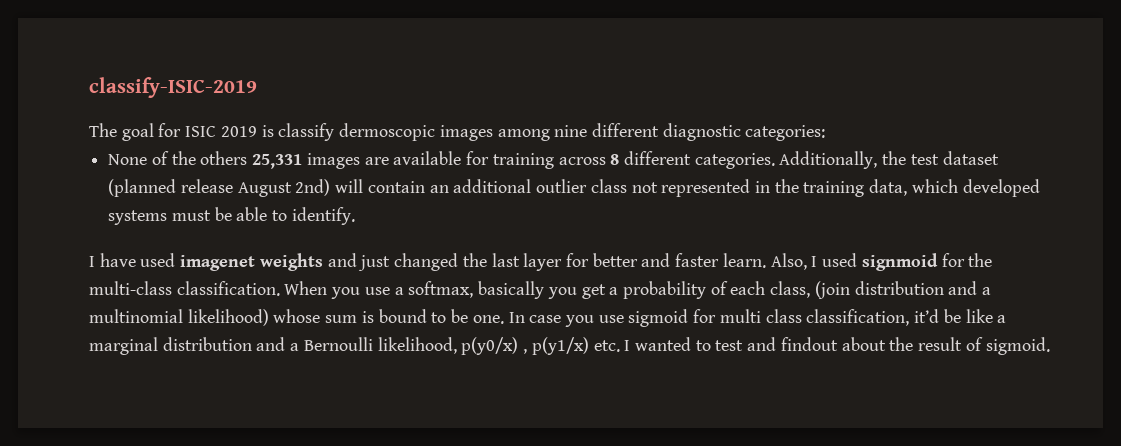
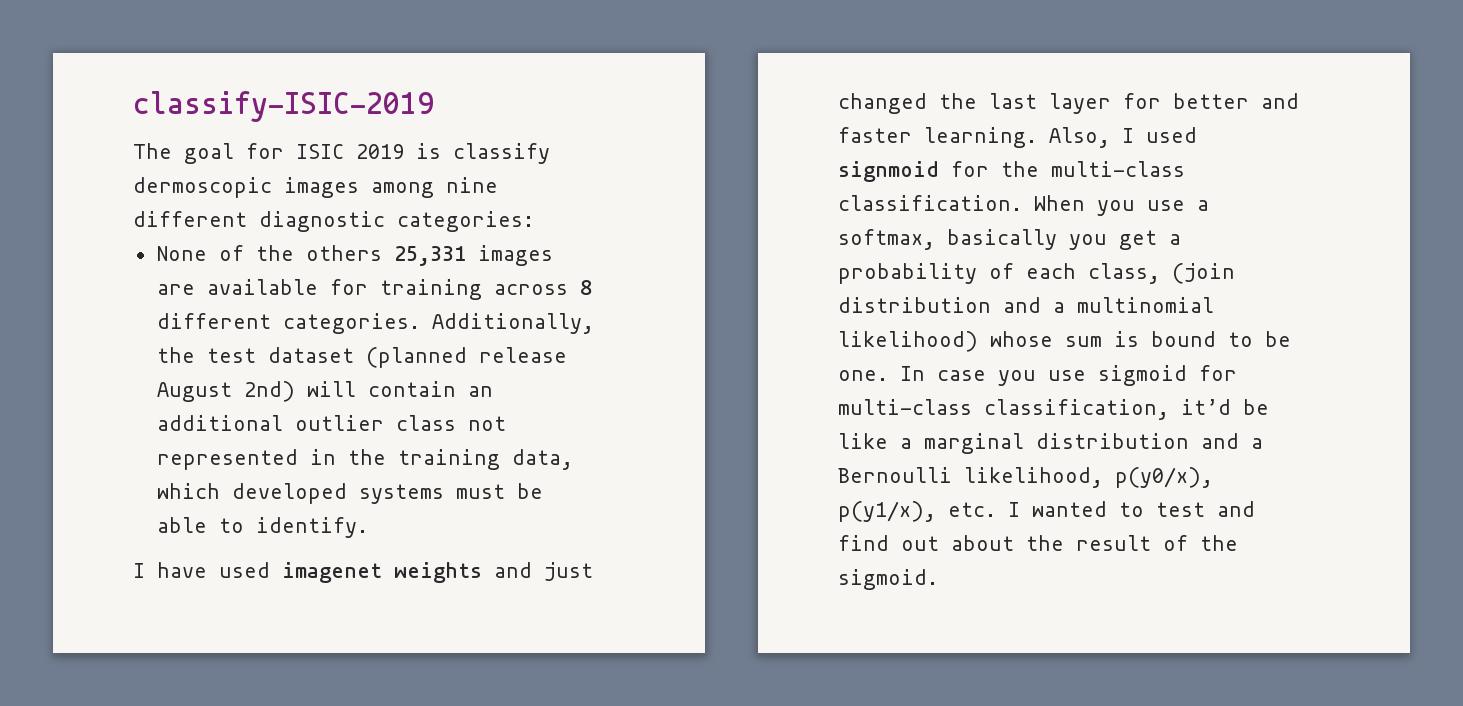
[722,253,766,268] learn. -> [924,127,1037,148] learning.
[719,309,802,323] multi class -> [838,399,972,415] multi-class
[461,337,589,355] p(y0/x) , p(y1/x) -> [1115,467,1213,488] [838,501,936,522] p(y0/x), p(y1/x),
[780,337,838,351] findout -> [838,535,939,551] find out
(983, 344) none -> [1200,535,1238,551] the

